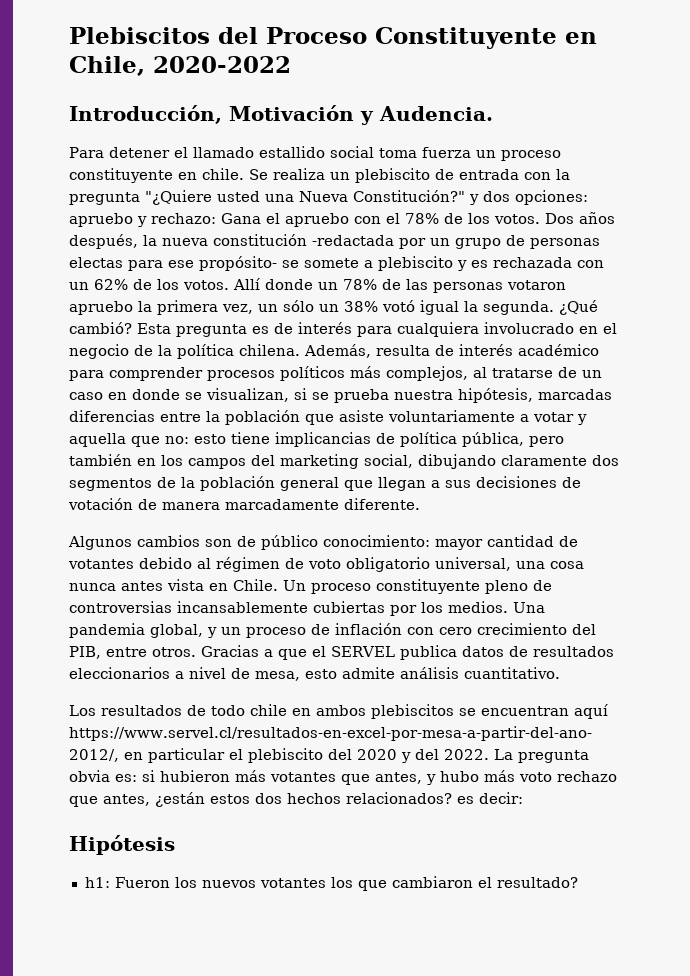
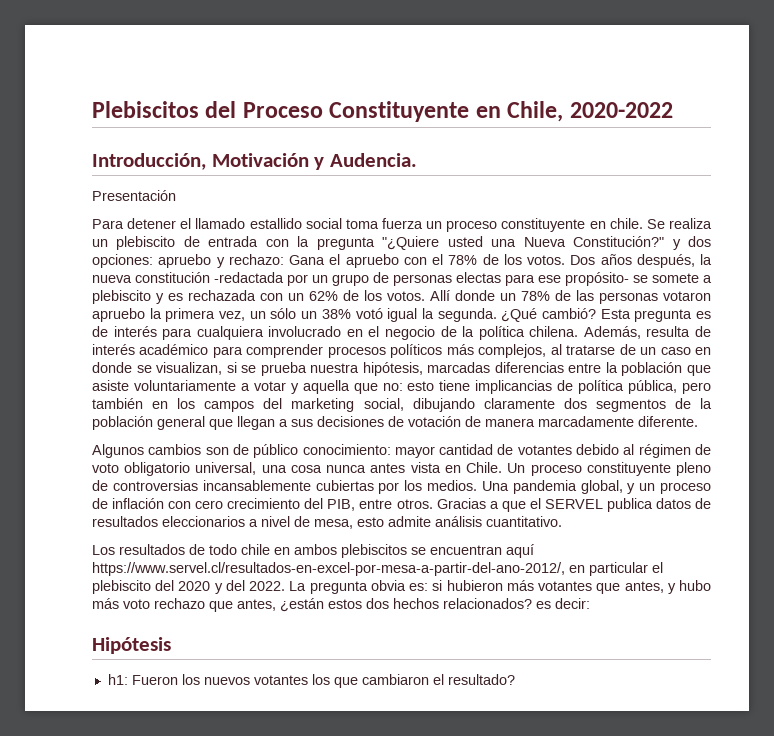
(493, 113) none -> [92,190,176,201] // Presentación

